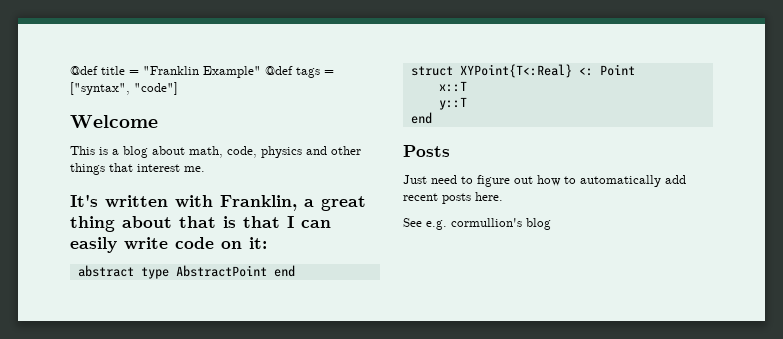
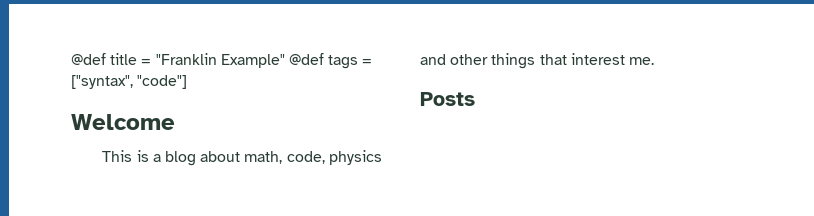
[70,194,366,211] [70,216,331,232] [70,237,267,253] [77,265,295,279] [410,64,635,78] [438,81,467,92] [438,97,467,110] [410,112,432,124] [403,145,450,157] [403,175,686,187] [403,192,503,204] [403,218,551,230] It's written with Franklin, a great thing about that is that I can easily write code on it: // abstract type AbstractPoint end // struct XYPoint{T<:Real} <: Point // x::T // y::T // end // Posts // Just need to figure out how to automatically add recent posts here. // See e.g. cormullion's blog -> [420,92,475,106] Posts

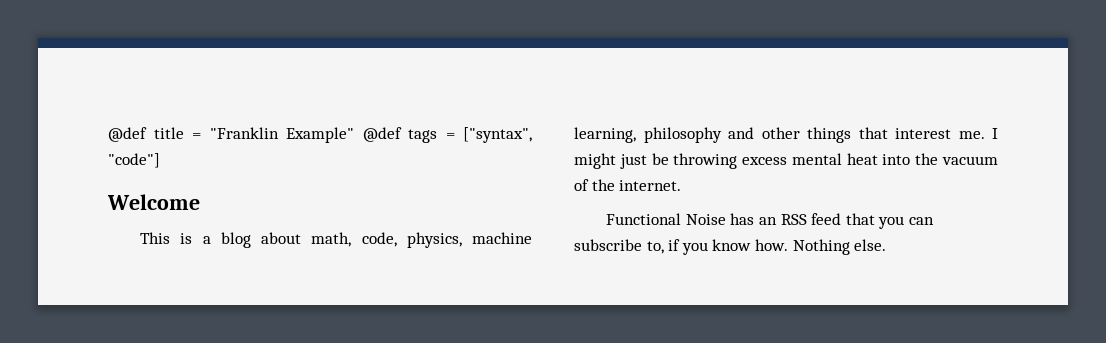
[328,150,382,165] physics -> [406,232,532,248] [574,127,722,143] physics, machine learning, philosophy
[420,92,475,106] // Posts -> [992,128,998,139] [574,153,998,169] [574,179,682,191] [606,213,934,229] [574,239,887,255] I might just be throwing excess mental heat into the vacuum of the internet. // Functional Noise has an RSS feed that you can subscribe to, if you know how. Nothing else.

